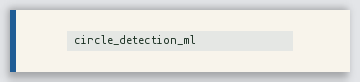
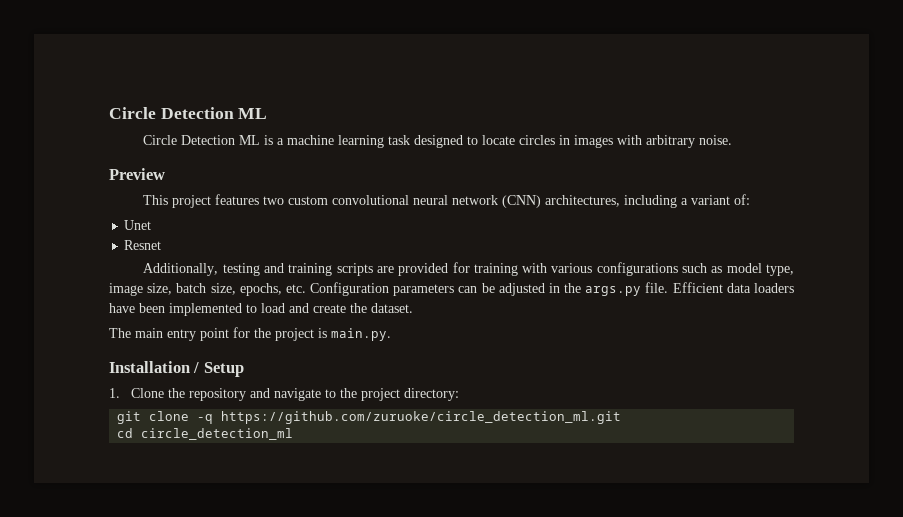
(73, 40) none -> [109,107,268,119] [143,135,733,148] [109,168,165,180] [143,194,751,208] [124,220,152,230] [124,240,162,250] [143,262,794,276] [109,282,794,296] [109,303,413,316] [109,327,391,341] [109,361,244,377] [109,388,459,401] [117,411,622,424] [117,428,134,438] Circle Detection ML // Circle Detection ML is a machine learning task designed to locate circles in images with arbitrary noise. // Preview // This project features two custom convolutional neural network (CNN) architectures, including a variant of: // Unet // Resnet // Additionally, testing and training scripts are provided for training with various configurations such as model type, image size, batch size, epochs, etc. Configuration parameters can be adjusted in the args.py file. Efficient data loaders have been implemented to load and create the dataset. // The main entry point for the project is main.py. // Installation / Setup // 1. Clone the repository and navigate to the project directory: // git clone -q https://github.com/zuruoke/circle_detection_ml.git // cd

